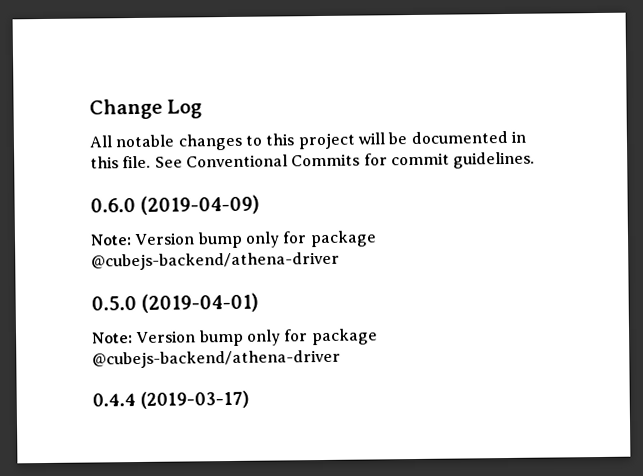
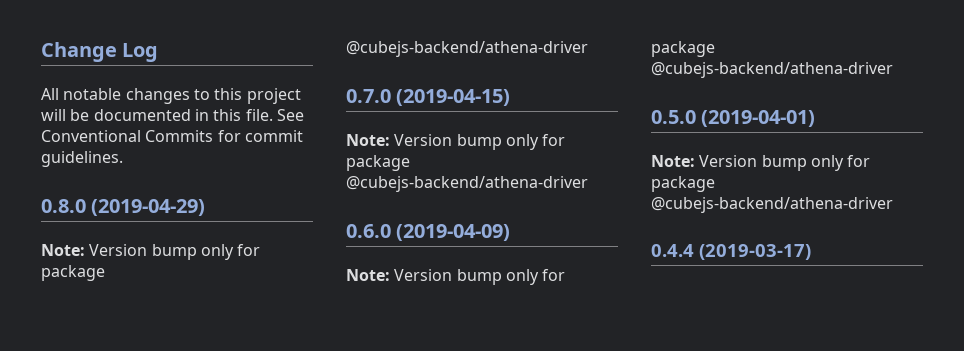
(536, 160) none -> [41,199,206,216] [41,244,261,260] [41,265,105,281] [346,41,588,57] [346,89,511,106] [346,134,566,150] [346,155,410,171] [346,176,588,192] // 0.8.0 (2019-04-29) // Note: Version bump only for package @cubejs-backend/athena-driver // 0.7.0 (2019-04-15) // Note: Version bump only for package @cubejs-backend/athena-driver

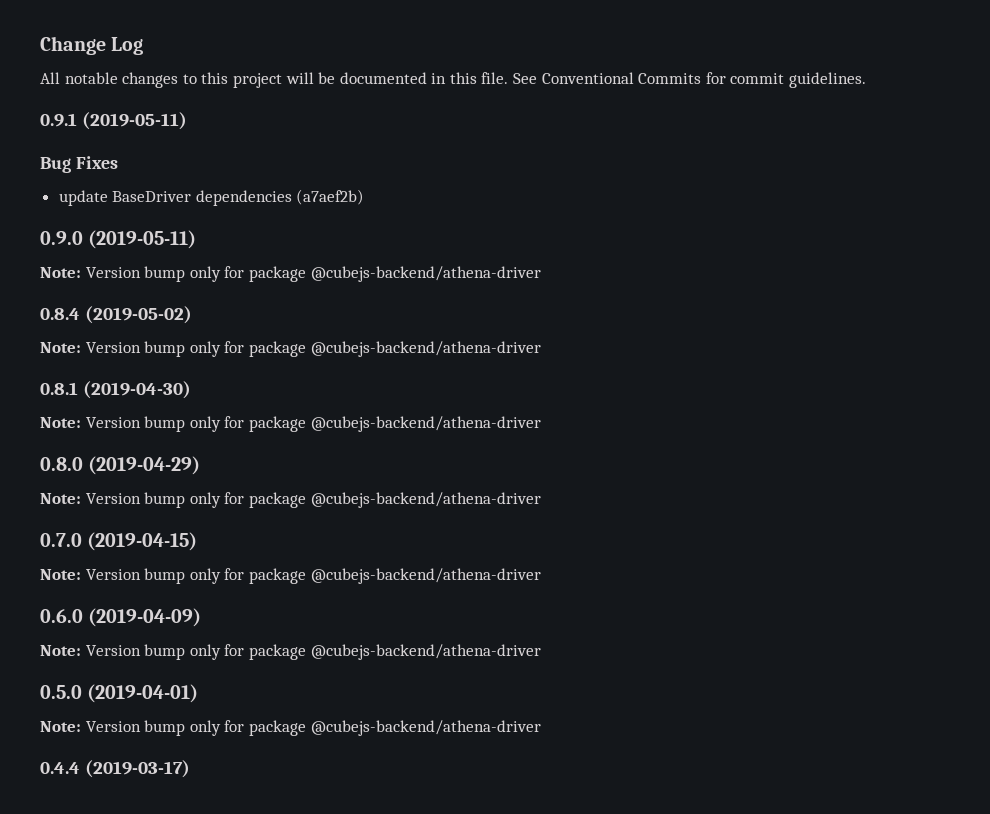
(123, 159) none -> [40,112,187,130] [40,156,118,173] [58,189,365,206] [40,230,197,249] [40,266,541,282] [40,306,192,324] [40,341,541,357] [40,381,191,399] [40,416,541,432] // 0.9.1 (2019-05-11) // Bug Fixes // update BaseDriver dependencies (a7aef2b) // 0.9.0 (2019-05-11) // Note: Version bump only for package @cubejs-backend/athena-driver // 0.8.4 (2019-05-02) // Note: Version bump only for package @cubejs-backend/athena-driver // 0.8.1 (2019-04-30) // Note: Version bump only for package @cubejs-backend/athena-driver

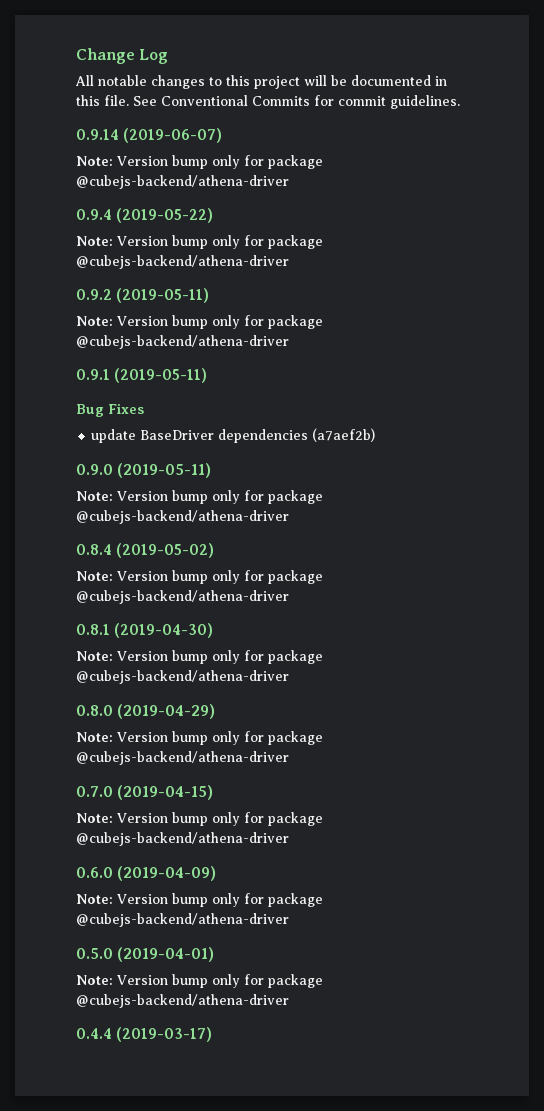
(867, 80) none -> [76,128,223,143] [76,155,323,169] [76,175,289,189] [76,208,214,223] [76,235,323,249] [76,255,289,269] [76,288,210,303] [76,315,323,329] [76,335,289,349] // 0.9.14 (2019-06-07) // Note: Version bump only for package @cubejs-backend/athena-driver // 0.9.4 (2019-05-22) // Note: Version bump only for package @cubejs-backend/athena-driver // 0.9.2 (2019-05-11) // Note: Version bump only for package @cubejs-backend/athena-driver

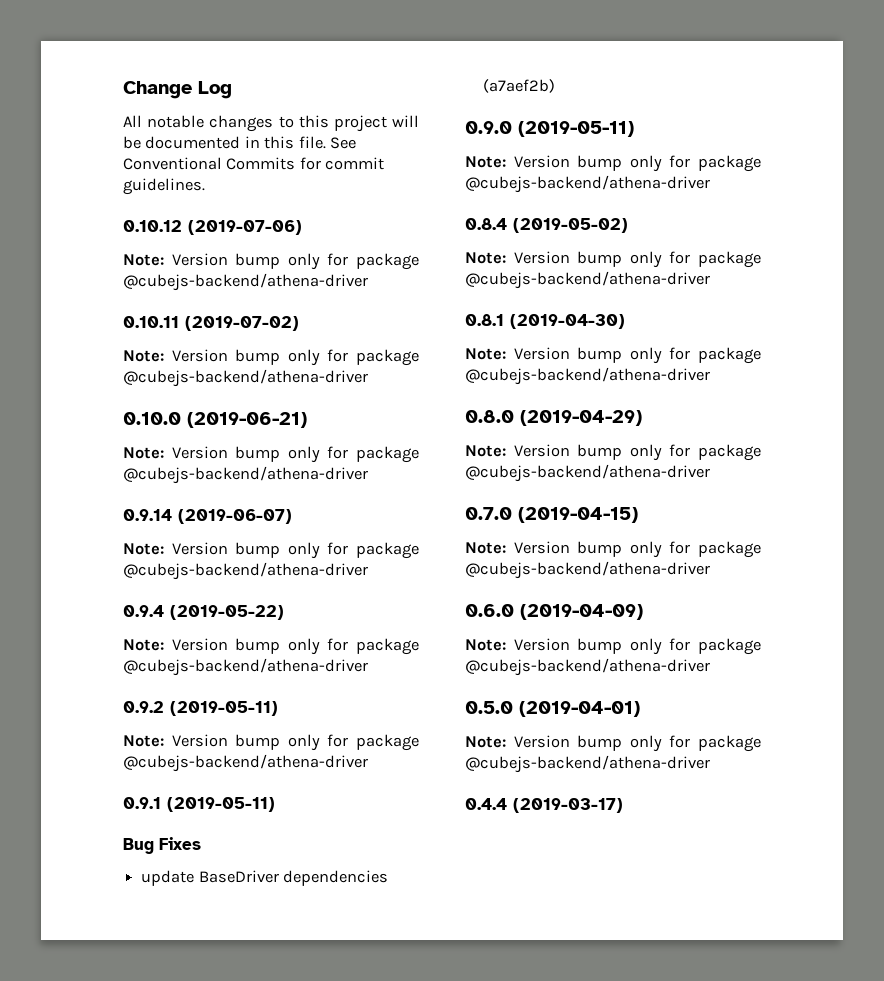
(460, 102) none -> [123,220,302,235] [123,253,419,270] [123,273,368,291] [123,316,299,331] [123,349,419,366] [123,369,368,387] [123,412,307,428] [123,446,419,463] [123,466,368,484] // 0.10.12 (2019-07-06) // Note: Version bump only for package @cubejs-backend/athena-driver // 0.10.11 (2019-07-02) // Note: Version bump only for package @cubejs-backend/athena-driver // 0.10.0 (2019-06-21) // Note: Version bump only for package @cubejs-backend/athena-driver

